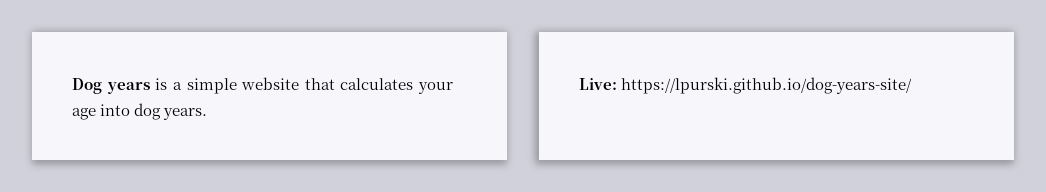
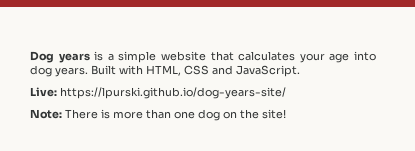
[579,77,913,94] // Live: https://lpurski.github.io/dog-years-site/ -> [91,65,300,77] [30,87,286,99] [30,109,286,121] Built with HTML, CSS and JavaScript. // Live: https://lpurski.github.io/dog-years-site/ // Note: There is more than one dog on the site!

